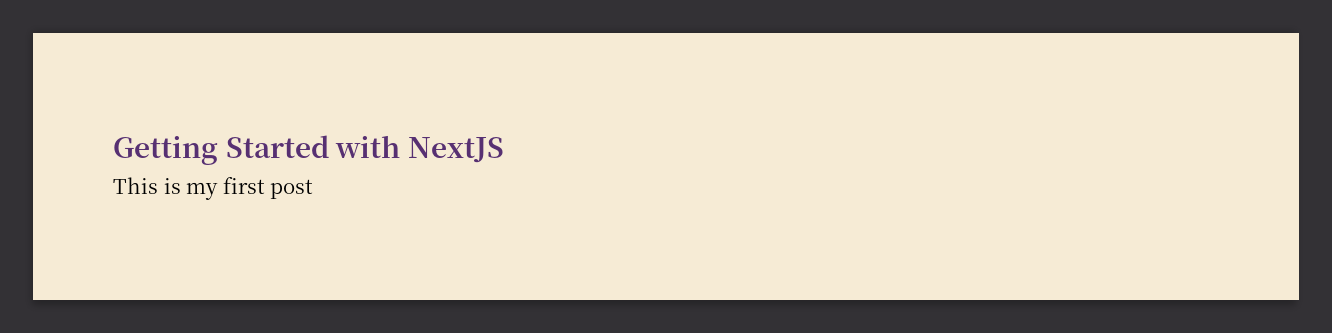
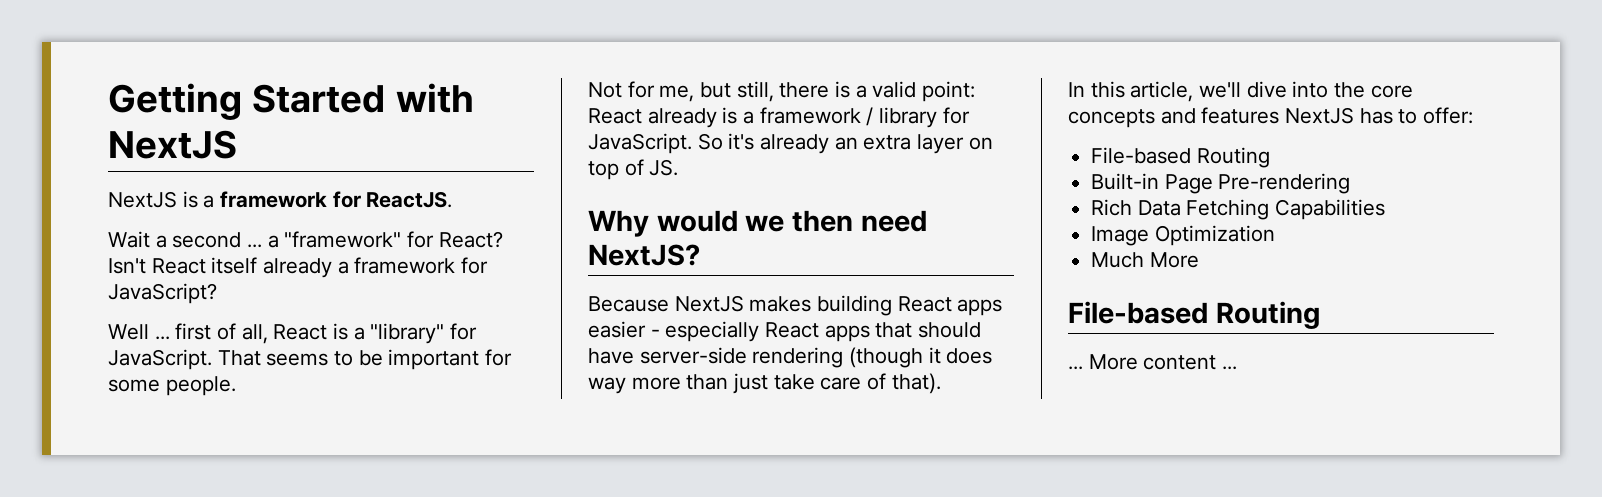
[113,177,314,200] This is my first post -> [108,191,453,208] [108,231,503,248] [108,257,489,278] [108,283,217,304] [108,323,478,344] [108,349,513,370] [108,376,236,396] [588,81,976,102] [588,107,970,128] [588,133,993,154] [588,159,679,180] [588,210,927,237] [588,244,700,266] [588,295,1003,316] [588,321,982,342] [588,347,993,368] [588,373,941,394] [1068,81,1413,102] [1068,107,1474,128] [1091,147,1270,168] [1091,173,1351,194] [1091,199,1386,220] [1091,225,1275,246] [1091,252,1199,268] [1068,301,1320,329] [1068,354,1238,370] NextJS is a framework for ReactJS. // Wait a second ... a "framework" for React? Isn't React itself already a framework for JavaScript? // Well ... first of all, React is a "library" for JavaScript. That seems to be important for some people. // Not for me, but still, there is a valid point: React already is a framework / library for JavaScript. So it's already an extra layer on top of JS. // Why would we then need NextJS? // Because NextJS makes building React apps easier - especially React apps that should have server-side rendering (though it does way more than just take care of that). // In this article, we'll dive into the core concepts and features NextJS has to offer: // File-based Routing // Built-in Page Pre-rendering // Rich Data Fetching Capabilities // Image Optimization // Much More // File-based Routing // ... More content ...

